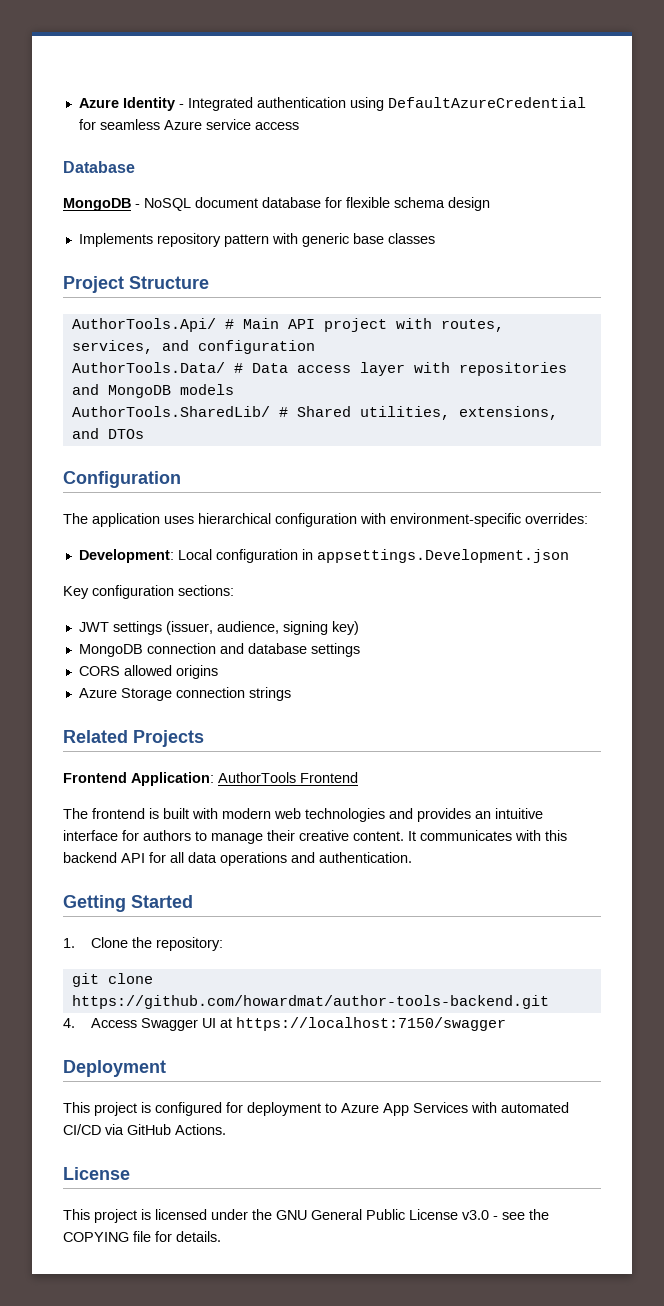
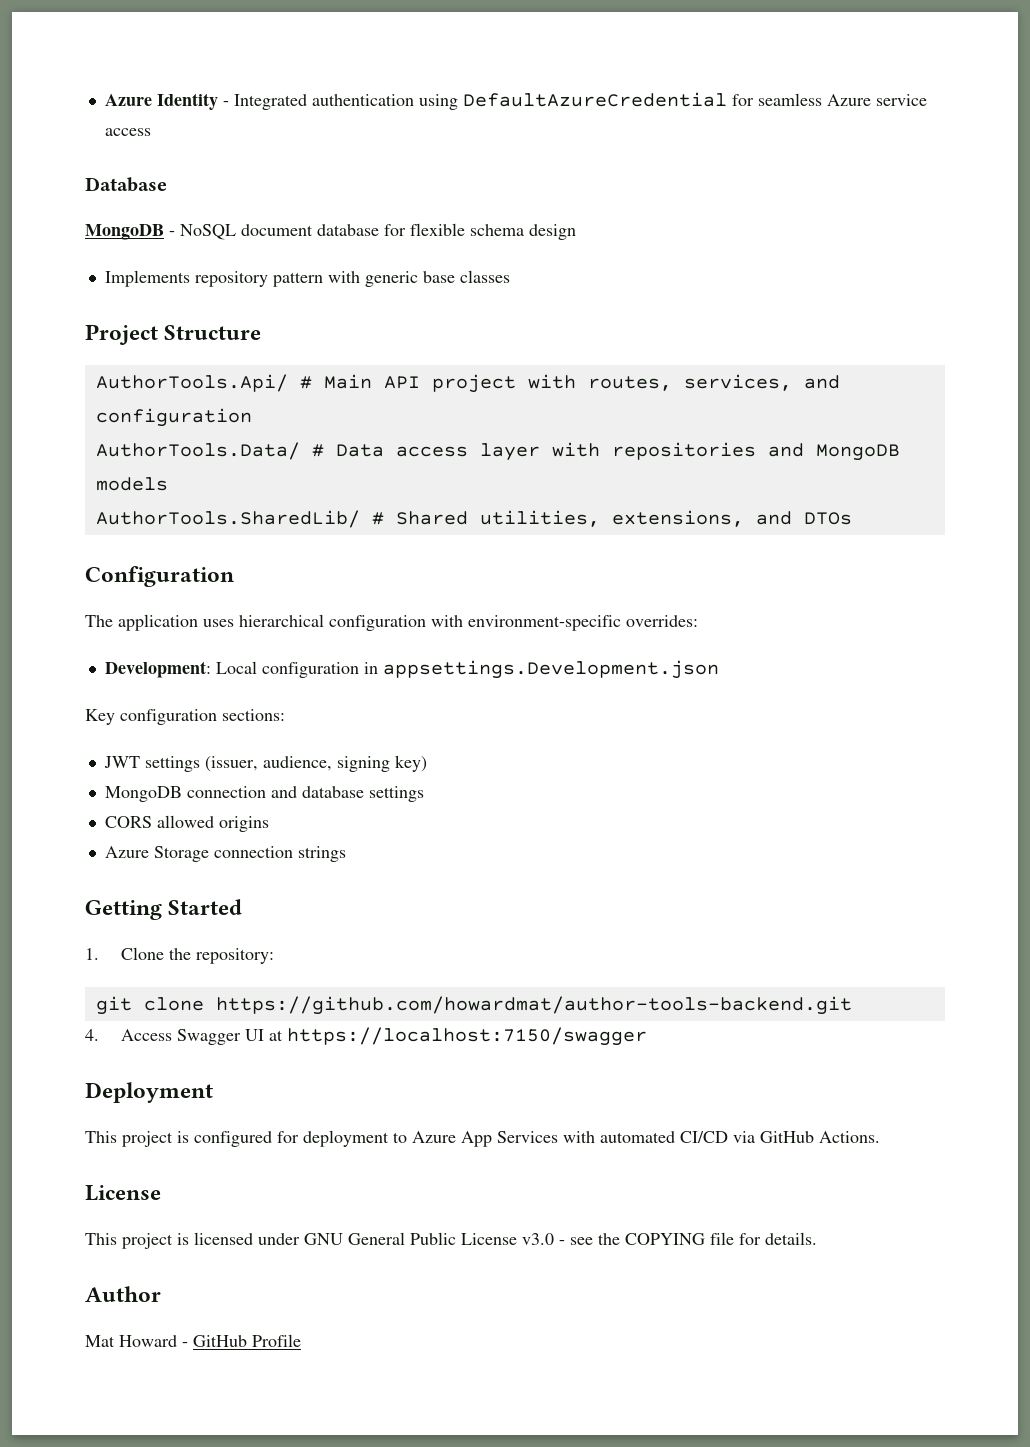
[63,730,204,747] [63,772,358,786] [63,808,543,822] [63,830,567,844] [63,852,412,866] // Related Projects // Frontend Application: AuthorTools Frontend // The frontend is built with modern web technologies and provides an intuitive interface for authors to manage their creative content. It communicates with this backend API for all data operations and authentication. -> (346, 854) none
[252,1209,272,1220] the -> (300, 1239) none
(221, 1236) none -> [85,1286,161,1302] [85,1334,301,1347] // Author // Mat Howard - GitHub Profile

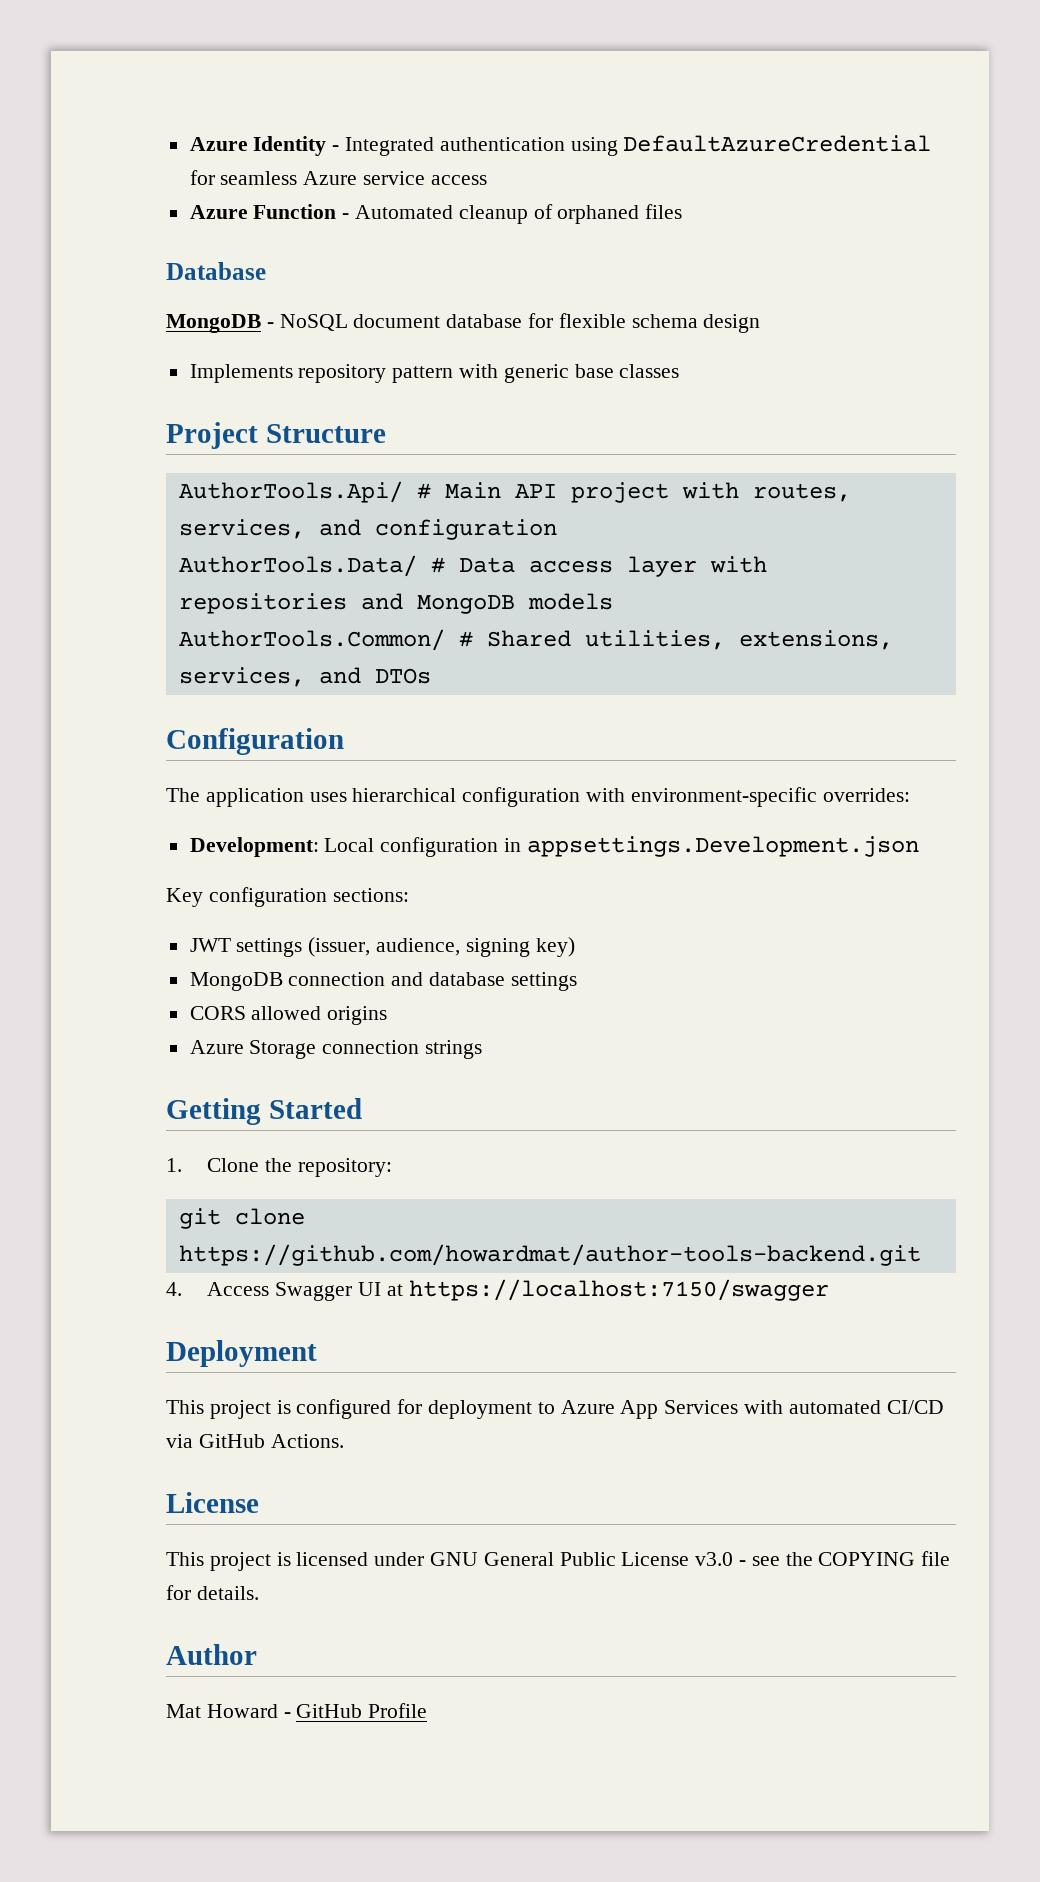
(151, 132) none -> [189,204,683,224] // Azure Function - Automated cleanup of orphaned files
[95,510,360,528] AuthorTools.SharedLib/ -> [178,629,445,651] AuthorTools.Common/
(744, 518) none -> [178,667,305,687] services,

